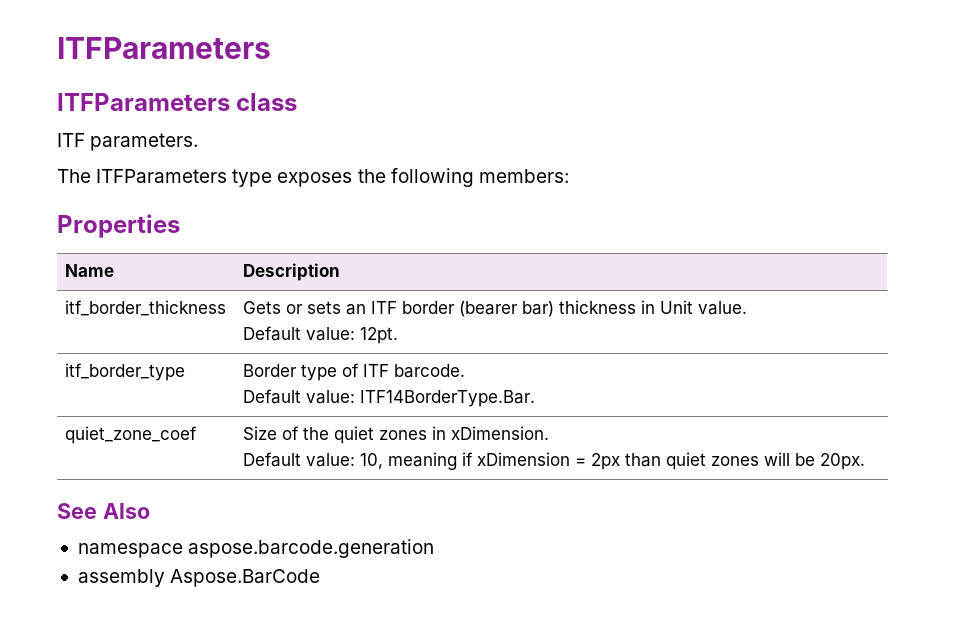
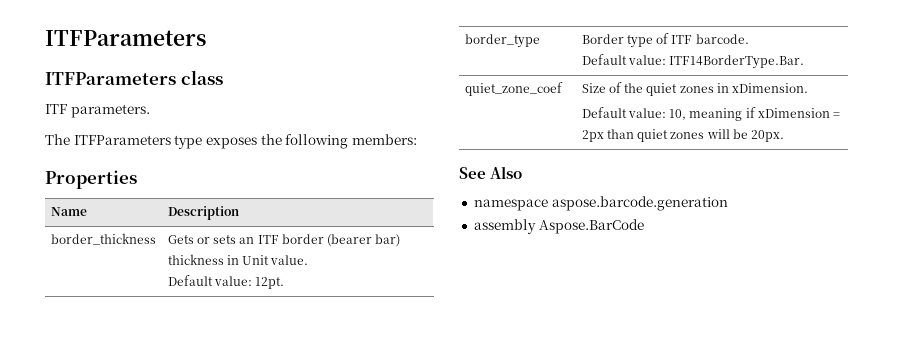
[65,300,227,316] itf_border_thickness -> [50,233,156,245] border_thickness
[65,363,186,381] itf_border_type -> [464,34,540,48] border_type

